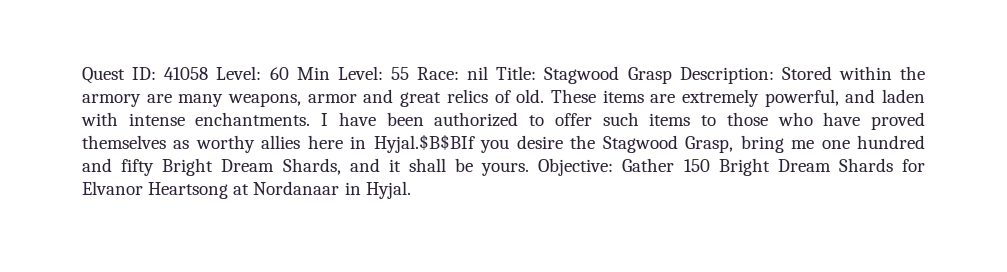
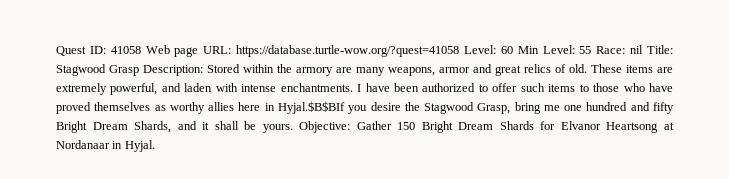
(209, 73) none -> [145,45,460,57] Web page URL: https://database.turtle-wow.org/?quest=41058

